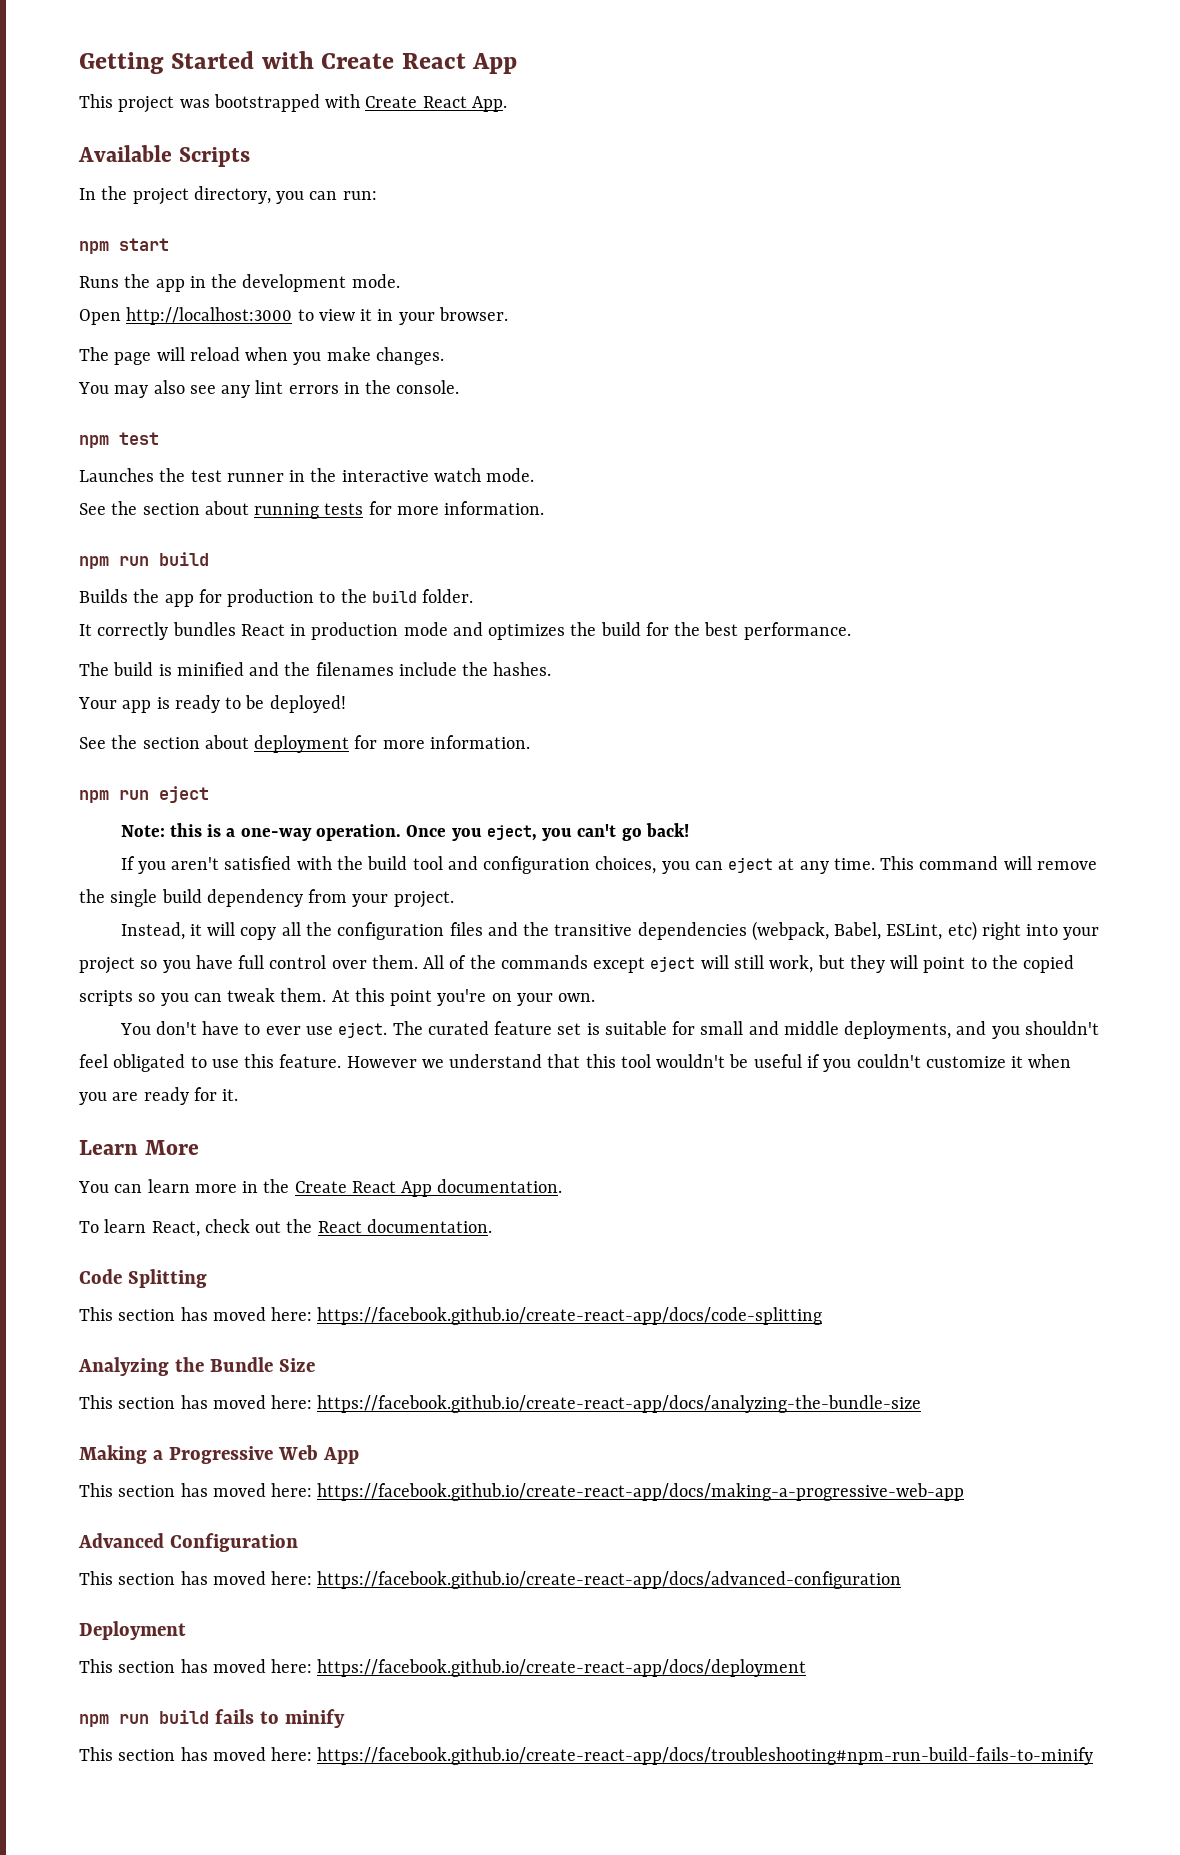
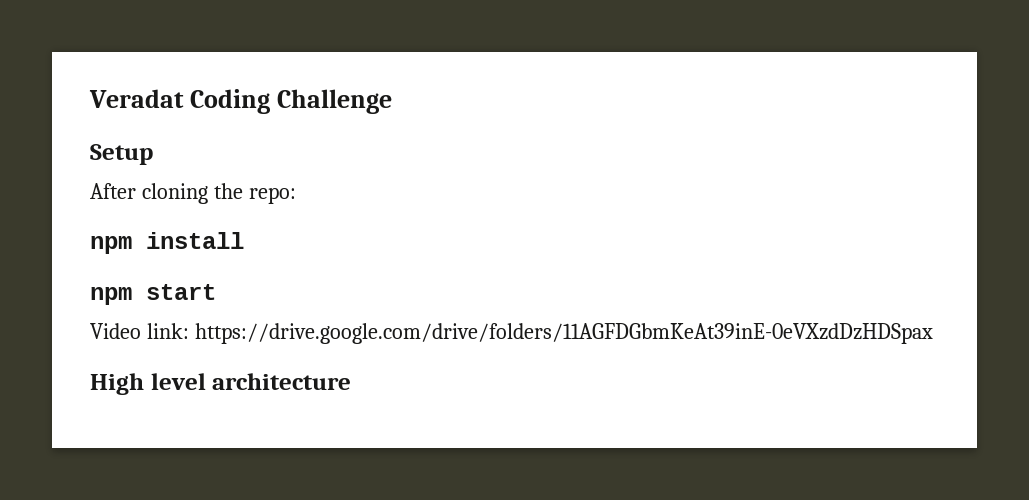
[79,51,518,74] [79,94,507,113] [78,145,250,167] [79,186,377,205] [79,238,169,254] [79,274,400,292] [79,307,508,325] [79,347,444,365] [78,380,460,398] [79,432,159,448] [79,468,535,482] [79,501,545,519] [79,552,209,569] [79,589,474,607] [79,622,851,640] [79,662,552,676] [78,695,346,713] [79,735,530,753] [79,786,209,803] [120,823,689,841] [120,856,1097,874] [79,889,454,908] [120,921,1100,941] [79,955,1075,974] [79,988,596,1006] [119,1021,1099,1039] [79,1054,1072,1072] [79,1087,239,1105] [79,1140,199,1155] [78,1179,563,1197] [79,1219,492,1237] [79,1269,207,1288] [79,1307,823,1325] [78,1357,315,1376] [79,1395,922,1413] [79,1445,359,1464] [79,1483,965,1501] [78,1533,298,1552] [79,1571,902,1589] [79,1621,186,1640] [79,1659,807,1677] [79,1709,345,1728] [79,1747,1094,1765] Getting Started with Create React App // This project was bootstrapped with Create React App. // Available Scripts // In the project directory, you can run: // npm start // Runs the app in the development mode. // Open http://localhost:3000 to view it in your browser. // The page will reload when you make changes. // You may also see any lint errors in the console. // npm test // Launches the test runner in the interactive watch mode. // See the section about running tests for more information. // npm run build // Builds the app for production to the build folder. // It correctly bundles React in production mode and optimizes the build for the best performance. // The build is minified and the filenames include the hashes. // Your app is ready to be deployed! // See the section about deployment for more information. // npm run eject // Note: this is a one-way operation. Once you eject, you can't go back! // If you aren't satisfied with the build tool and configuration choices, you can eject at any time. This command will remove the single build dependency from your project. // Instead, it will copy all the configuration files and the transitive dependencies (webpack, Babel, ESLint, etc) right into your project so you have full control over them. All of the commands except eject will still work, but they will point to the copied scripts so you can tweak them. At this point you're on your own. // You don't have to ever use eject. The curated feature set is suitable for small and middle deployments, and you shouldn't feel obligated to use this feature. However we understand that this tool wouldn't be useful if you couldn't customize it when you are ready for it. // Learn More // You can learn more in the Create React App documentation. // To learn React, check out the React documentation. // Code Splitting // This section has moved here: https://facebook.github.io/create-react-app/docs/code-splitting // Analyzing the Bundle Size // This section has moved here: https://facebook.github.io/create-react-app/docs/analyzing-the-bundle-size // Making a Progressive Web App // This section has moved here: https://facebook.github.io/create-react-app/docs/making-a-progressive-web-app // Advanced Configuration // This section has moved here: https://facebook.github.io/create-react-app/docs/advanced-configuration // Deployment // This section has moved here: https://facebook.github.io/create-react-app/docs/deployment // npm run build fails to minify // This section has moved here: https://facebook.github.io/create-react-app/docs/troubleshooting#npm-run-build-fails-to-minify -> [89,89,392,114] [90,144,153,165] [90,183,296,204] [90,232,244,254] [90,284,216,305] [90,323,933,344] [90,373,352,395] Veradat Coding Challenge // Setup // After cloning the repo: // npm install // npm start // Video link: https://drive.google.com/drive/folders/11AGFDGbmKeAt39inE-0eVXzdDzHDSpax // High level architecture

